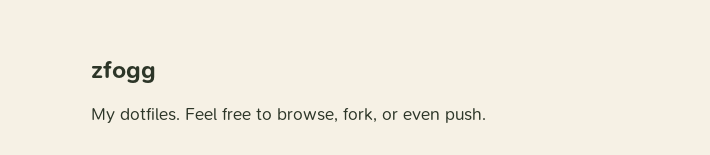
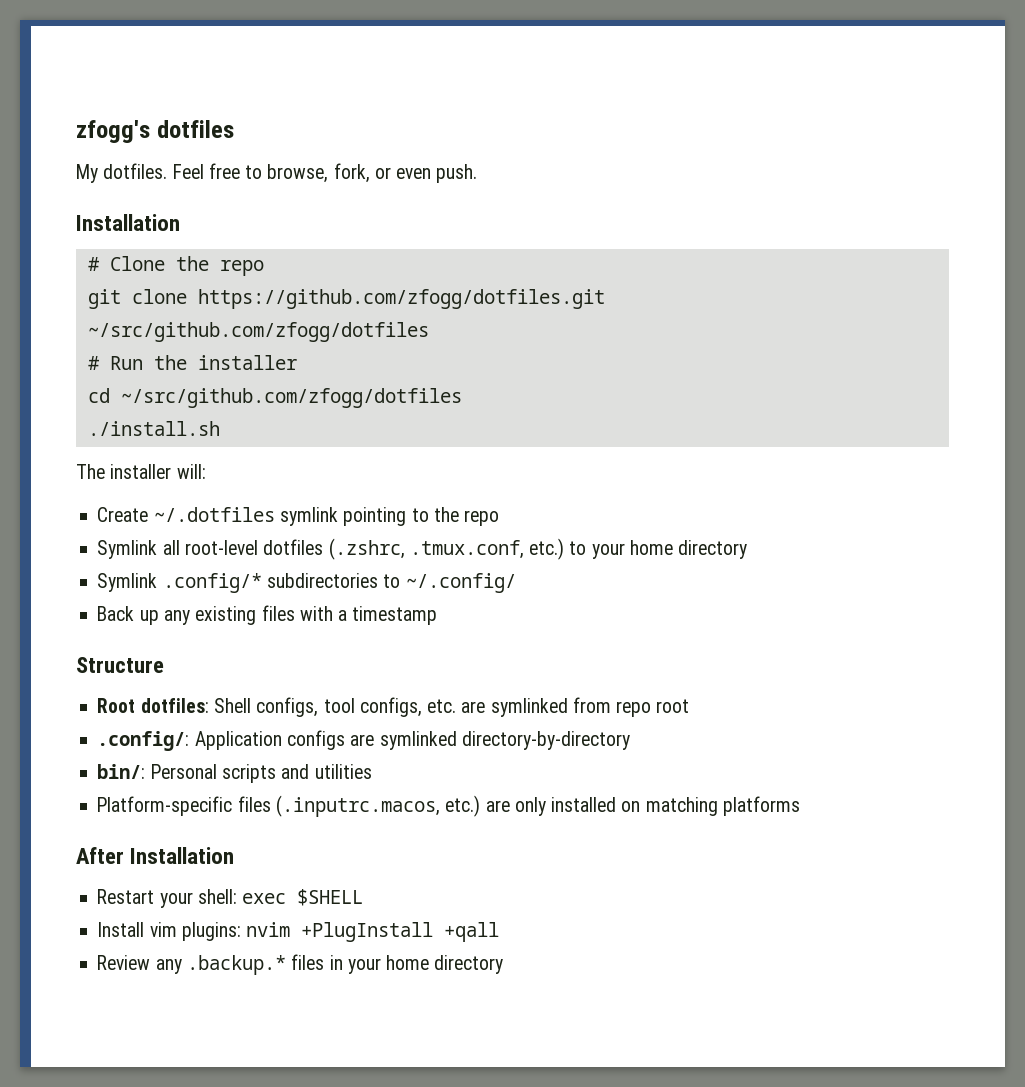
[91,60,156,83] zfogg -> [76,120,234,143] zfogg's dotfiles
(486, 115) none -> [76,214,180,231] [87,256,264,276] [87,289,605,309] [87,322,429,342] [87,355,297,370] [87,388,462,408] [87,421,220,436] [76,464,206,479] [97,507,500,526] [97,538,748,560] [97,573,516,593] [97,605,438,625] [76,657,164,673] [97,697,690,717] [97,730,630,751] [97,764,372,783] [97,795,800,817] [76,847,235,864] [97,889,364,908] [97,922,500,942] [97,954,504,975] // Installation // # Clone the repo // git clone https://github.com/zfogg/dotfiles.git ~/src/github.com/zfogg/dotfiles // # Run the installer // cd ~/src/github.com/zfogg/dotfiles // ./install.sh // The installer will: // Create ~/.dotfiles symlink pointing to the repo // Symlink all root-level dotfiles (.zshrc, .tmux.conf, etc.) to your home directory // Symlink .config/* subdirectories to ~/.config/ // Back up any existing files with a timestamp // Structure // Root dotfiles: Shell configs, tool configs, etc. are symlinked from repo root // .config/: Application configs are symlinked directory-by-directory // bin/: Personal scripts and utilities // Platform-specific files (.inputrc.macos, etc.) are only installed on matching platforms // After Installation // Restart your shell: exec $SHELL // Install vim plugins: nvim +PlugInstall +qall // Review any .backup.* files in your home directory

